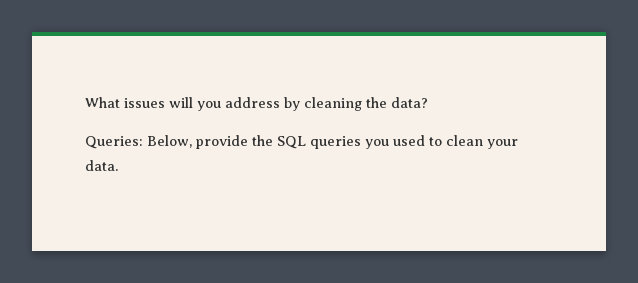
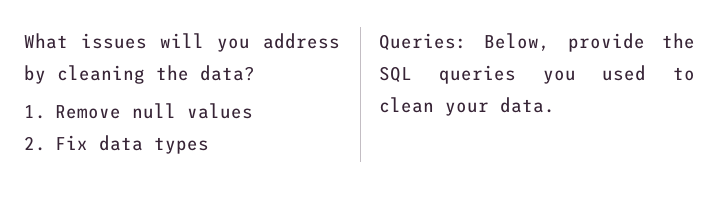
(428, 102) none -> [24,103,254,119] [24,135,210,154] // 1. Remove null values // 2. Fix data types

